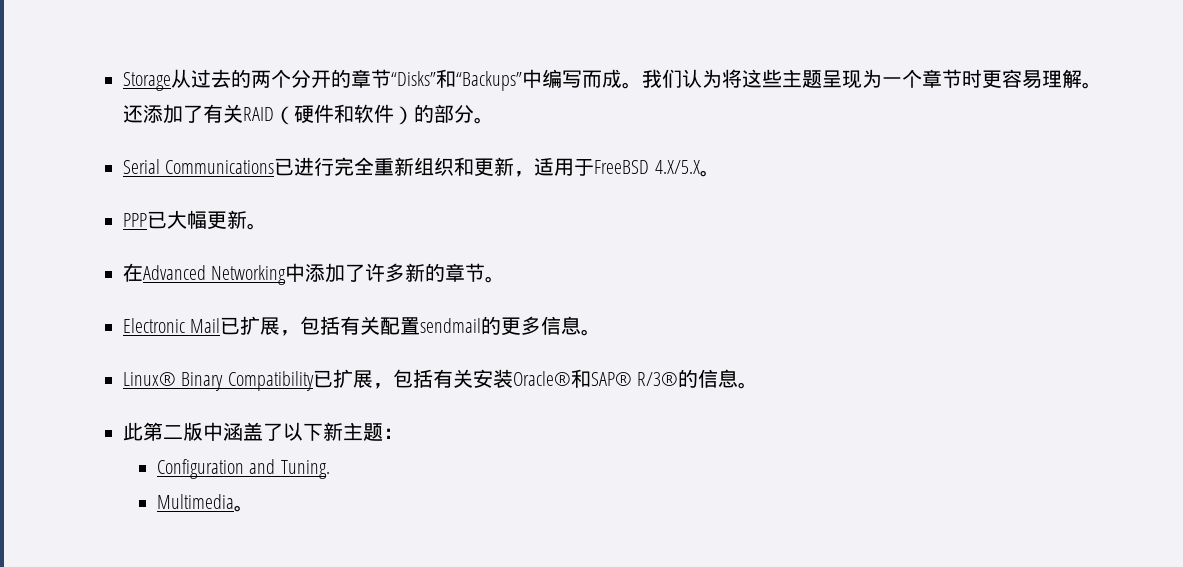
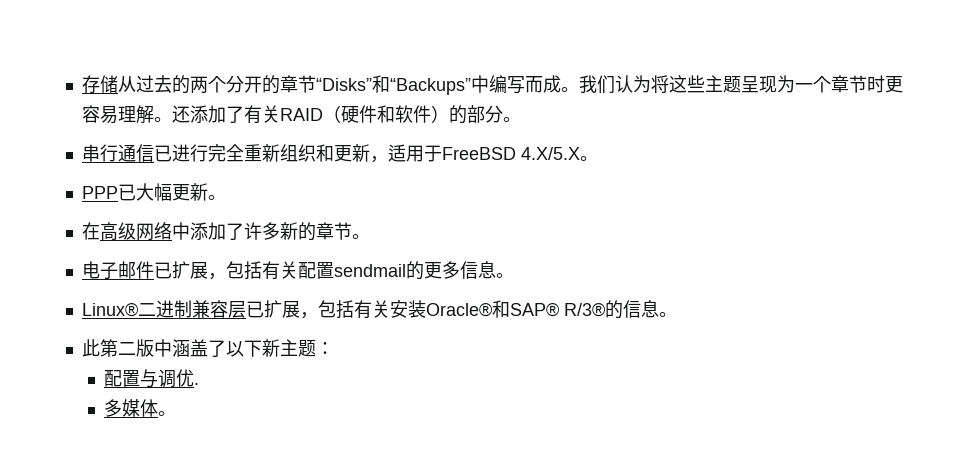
[123,72,171,91] Storage -> [81,75,118,93] 存储
[123,159,275,174] Serial Communications -> [81,144,154,162] 串行通信
[143,265,287,285] Advanced Networking -> [99,222,172,241] 高级网络
[123,318,221,333] Electronic Mail -> [81,261,154,280] 电子邮件
[181,371,314,391] Binary Compatibility -> [137,300,246,318] 二进制兼容层
[157,459,330,479] [157,494,235,509] Configuration and Tuning. // Multimedia -> [103,369,199,388] [103,399,158,417] 配置与调优. // 多媒体

